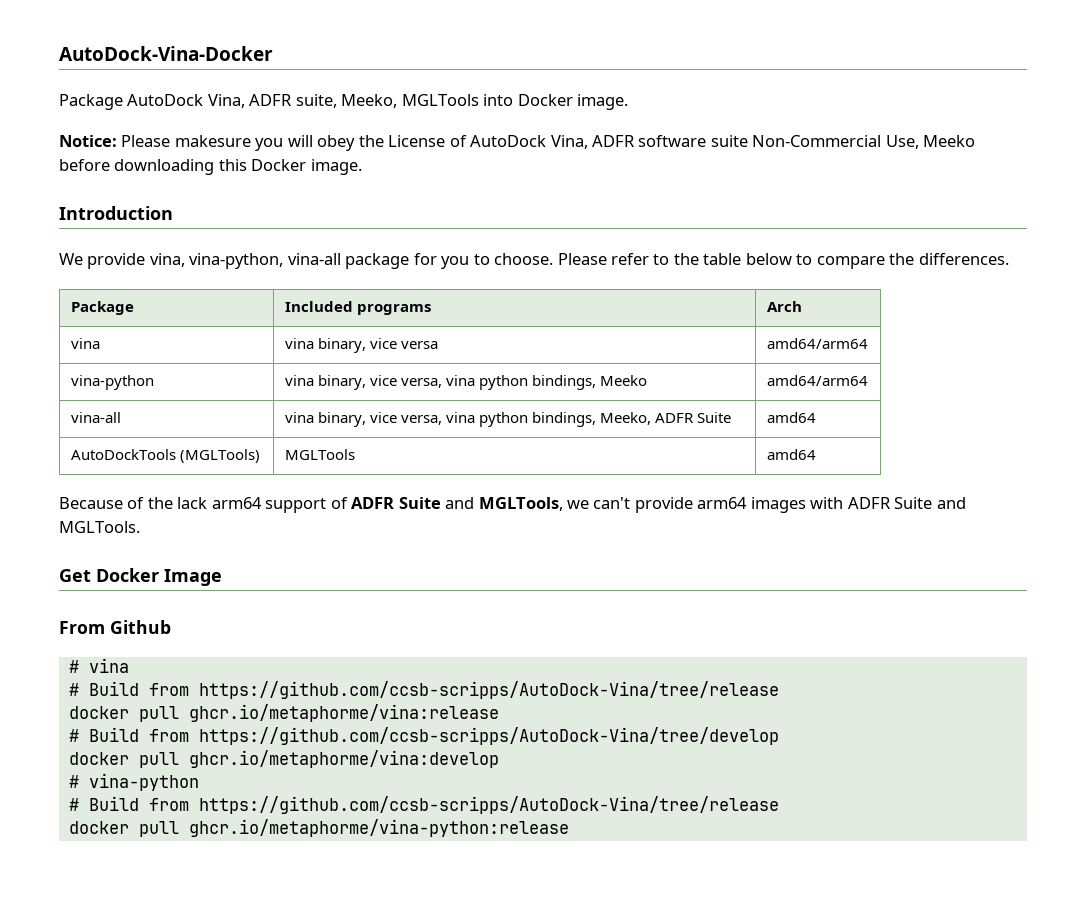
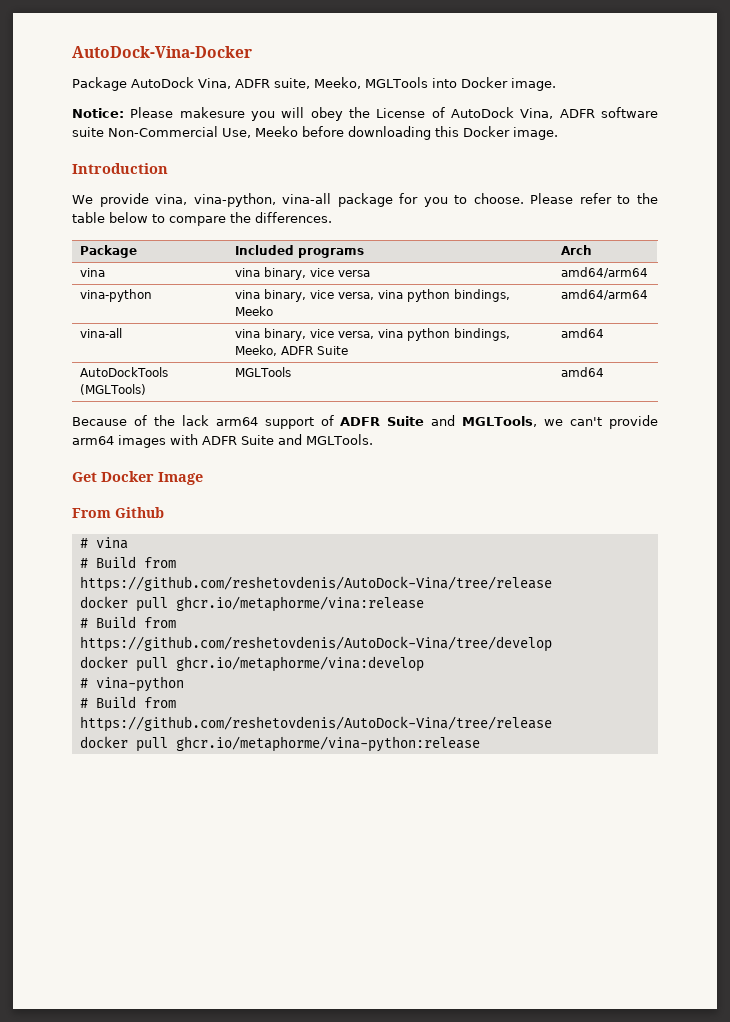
[198,681,779,699] https://github.com/ccsb-scripps/AutoDock-Vina/tree/release -> [79,576,552,592] https://github.com/reshetovdenis/AutoDock-Vina/tree/release
[198,727,779,745] https://github.com/ccsb-scripps/AutoDock-Vina/tree/develop -> [79,636,552,652] https://github.com/reshetovdenis/AutoDock-Vina/tree/develop
[198,796,779,814] https://github.com/ccsb-scripps/AutoDock-Vina/tree/release -> [79,716,552,732] https://github.com/reshetovdenis/AutoDock-Vina/tree/release

